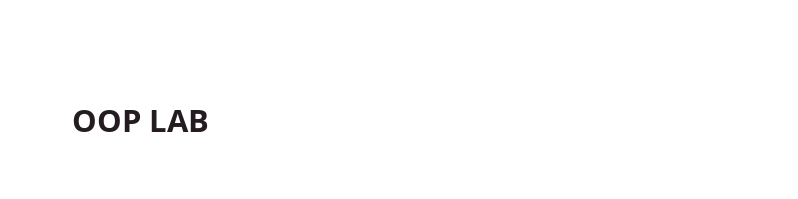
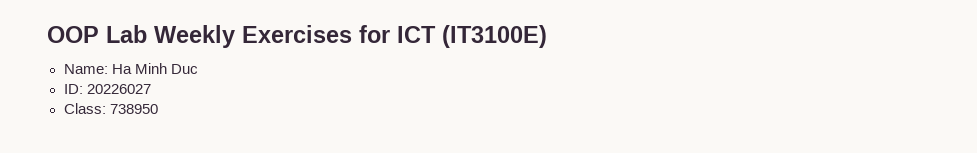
[149,110,210,132] LAB -> [106,25,547,48] [63,63,198,74] [63,84,151,94] [63,103,158,114] Lab Weekly Exercises for ICT (IT3100E) // Name: Ha Minh Duc // ID: 20226027 // Class: 738950

